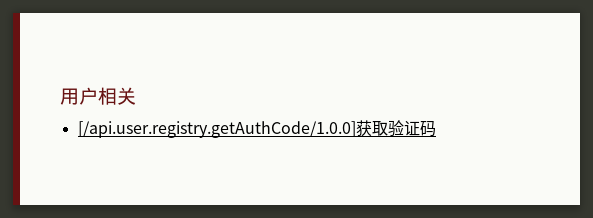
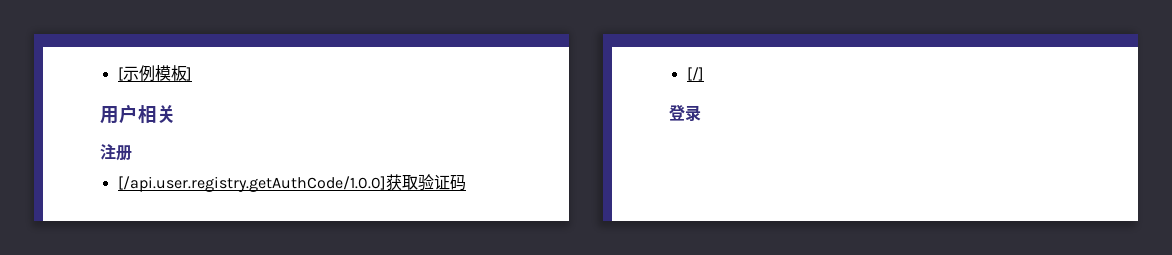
(60, 96) none -> [117,65,192,82] [示例模板] //
(136, 96) none -> [100,144,132,161] // 注册
(436, 128) none -> [686,67,704,81] [669,104,701,122] // [/] // 登录

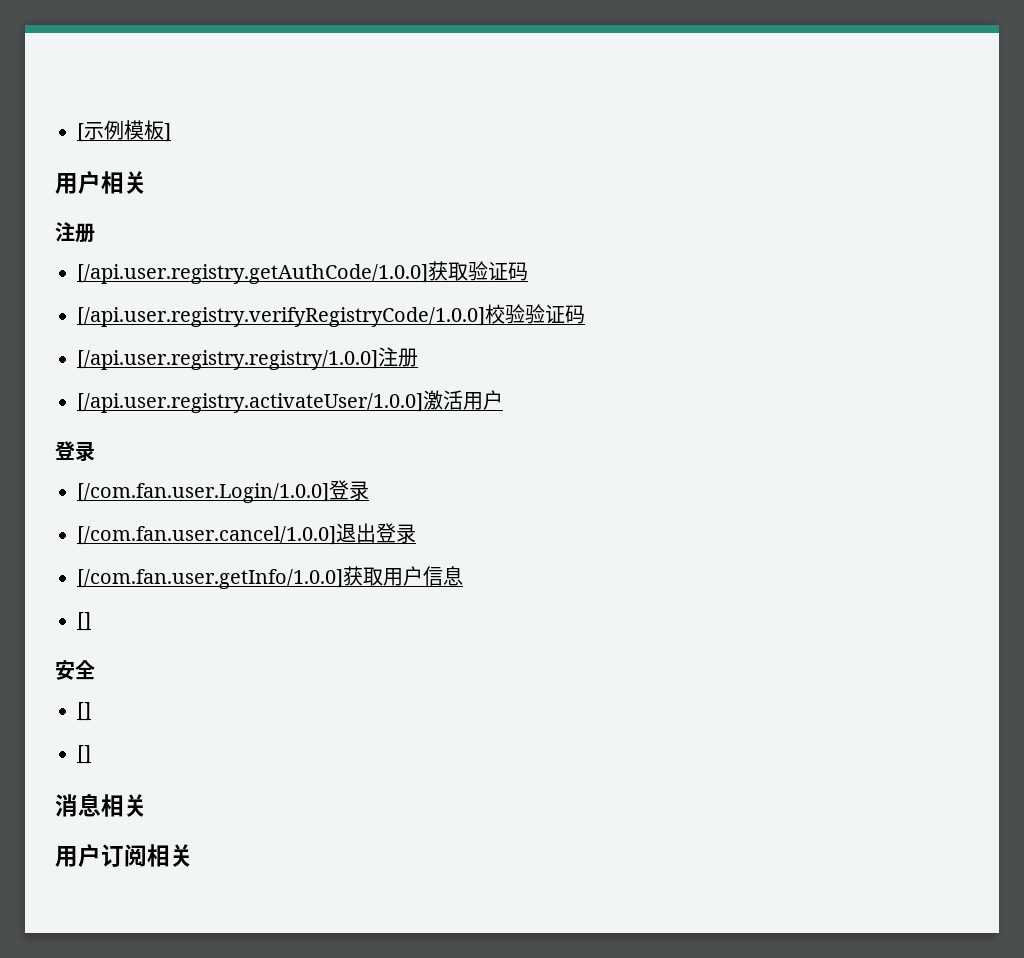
[686,67,704,81] [669,104,701,122] [/] // 登录 -> [77,304,585,327] [77,347,418,370] [77,390,503,413] [55,441,95,462] [77,480,369,503] [77,523,416,545] [77,566,463,589] [77,612,91,631] [55,660,95,680] [77,702,91,721] [77,745,91,764] [55,793,147,817] [55,844,193,867] [/api.user.registry.verifyRegistryCode/1.0.0]校验验证码 // [/api.user.registry.registry/1.0.0]注册 // [/api.user.registry.activateUser/1.0.0]激活用户 // 登录 // [/com.fan.user.Login/1.0.0]登录 // [/com.fan.user.cancel/1.0.0]退出登录 // [/com.fan.user.getInfo/1.0.0]获取用户信息 // [] // 安全 // [] // [] // 消息相关 // 用户订阅相关

